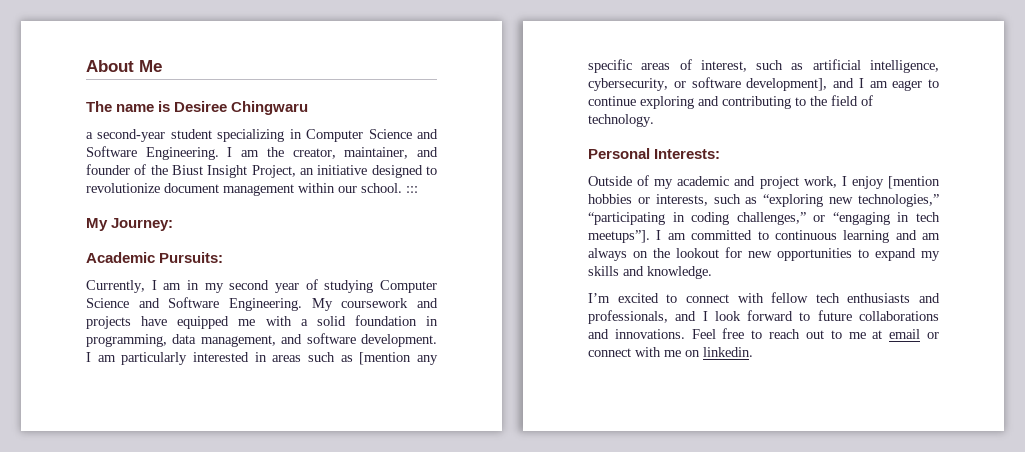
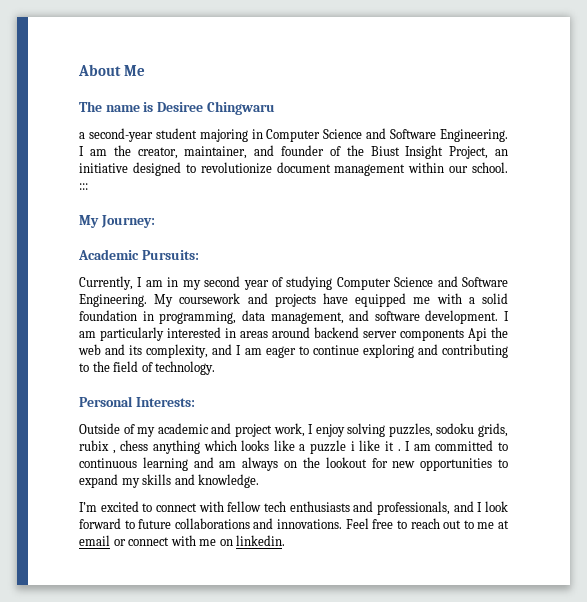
[217,129,285,142] specializing -> [199,129,248,142] majoring
[308,352,438,365] [588,59,939,73] [588,77,828,91] such as [mention any specific areas of interest, such as artificial intelligence, cybersecurity, or software development], -> [272,327,508,341] [78,344,209,358] around backend server components Api the web and its complexity,
[888,176,940,189] [588,194,939,207] [588,212,940,225] [588,230,650,243] [mention hobbies or interests, such as “exploring new technologies,” “participating in coding challenges,” or “engaging in tech meetups”]. -> [347,423,508,437] [79,440,401,454] solving puzzles, sodoku grids, rubix , chess anything which looks like a puzzle i like it .

